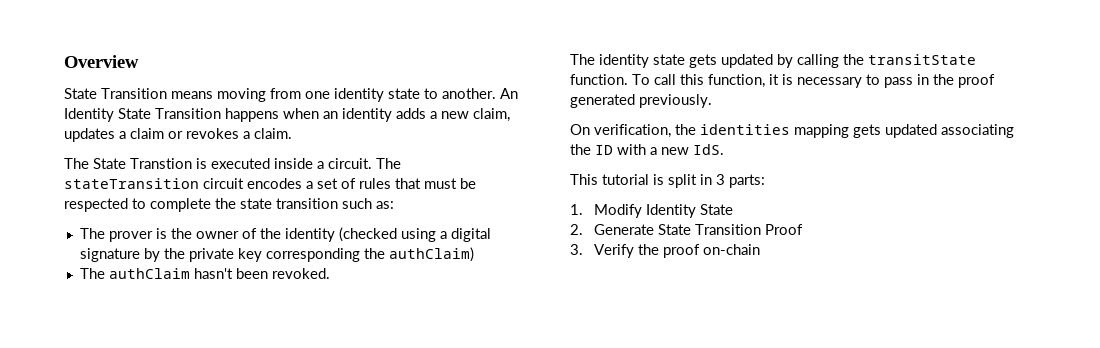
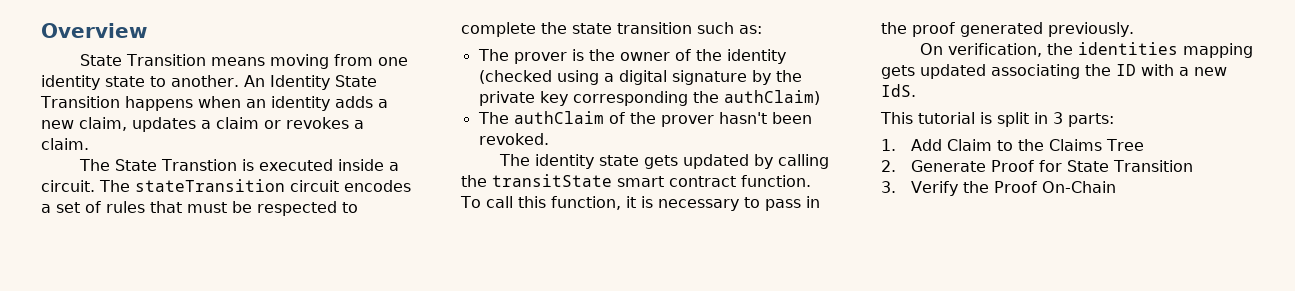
(190, 273) none -> [608,112,714,127] of the prover
(976, 59) none -> [617,176,736,187] smart contract
[593,204,733,218] Modify Identity State -> [910,139,1144,151] Add Claim to the Claims Tree
[657,224,803,235] State Transition Proof -> [990,160,1193,172] Proof for State Transition
[662,244,760,258] proof on-chain -> [993,181,1116,193] Proof On-Chain

